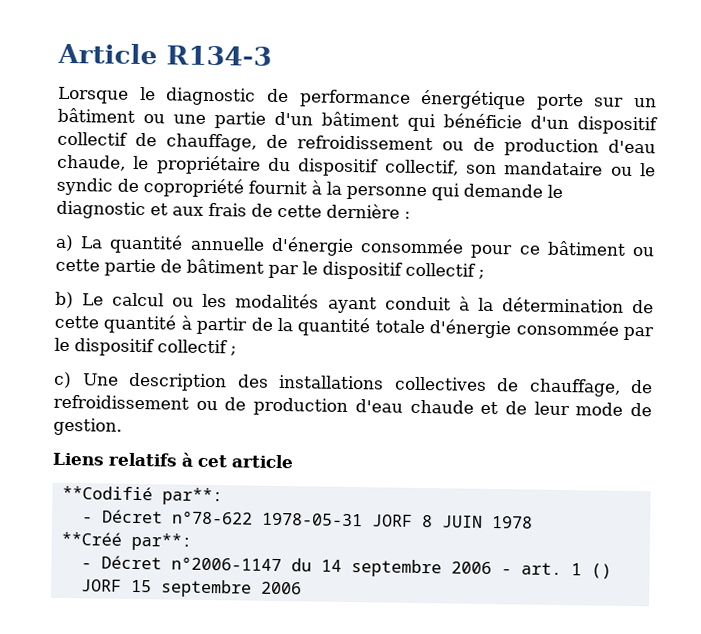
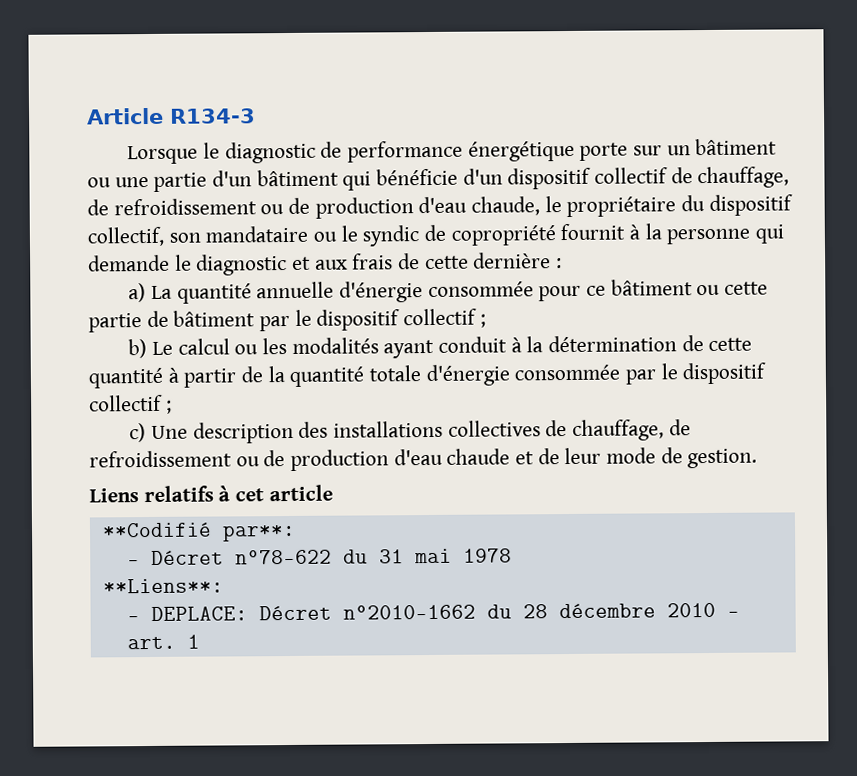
[261,512,483,528] 1978-05-31 JORF 8 JUIN -> [342,548,452,564] du 31 mai
[60,531,192,551] [80,555,612,579] [80,579,302,598] **Créé par**: // - Décret n°2006-1147 du 14 septembre 2006 - art. 1 () JORF 15 septembre 2006 -> [102,578,224,594] [126,602,740,622] [126,634,200,650] **Liens**: // - DEPLACE: Décret n°2010-1662 du 28 décembre 2010 - art. 1

